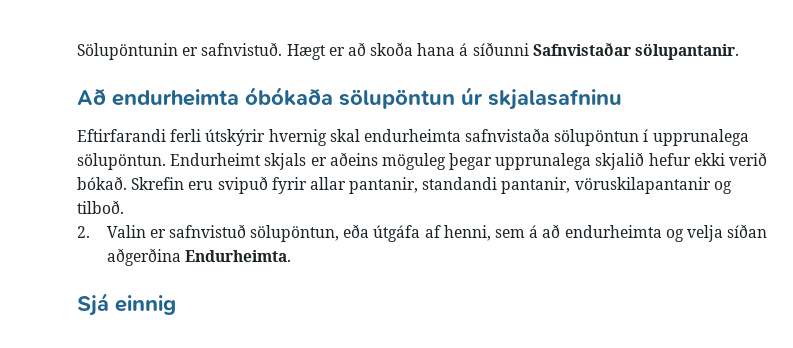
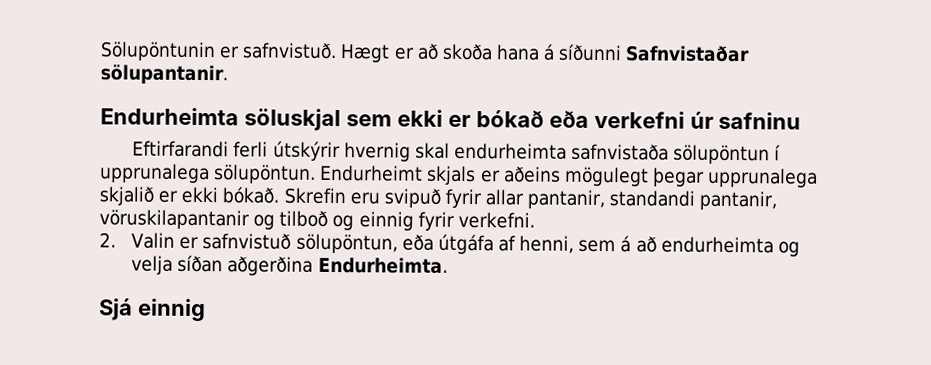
[77,87,622,110] Að endurheimta óbókaða sölupöntun úr skjalasafninu -> [100,107,802,132] Endurheimta söluskjal sem ekki er bókað eða verkefni úr safninu
[381,153,446,170] möguleg -> [563,166,649,187] mögulegt
[648,152,768,166] hefur ekki verið -> [158,186,219,204] er ekki
[77,200,124,214] tilboð. -> [279,210,535,231] tilboð og einnig fyrir verkefni.

